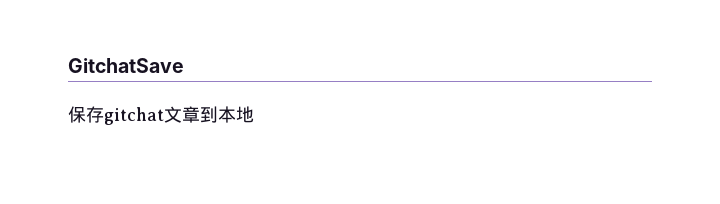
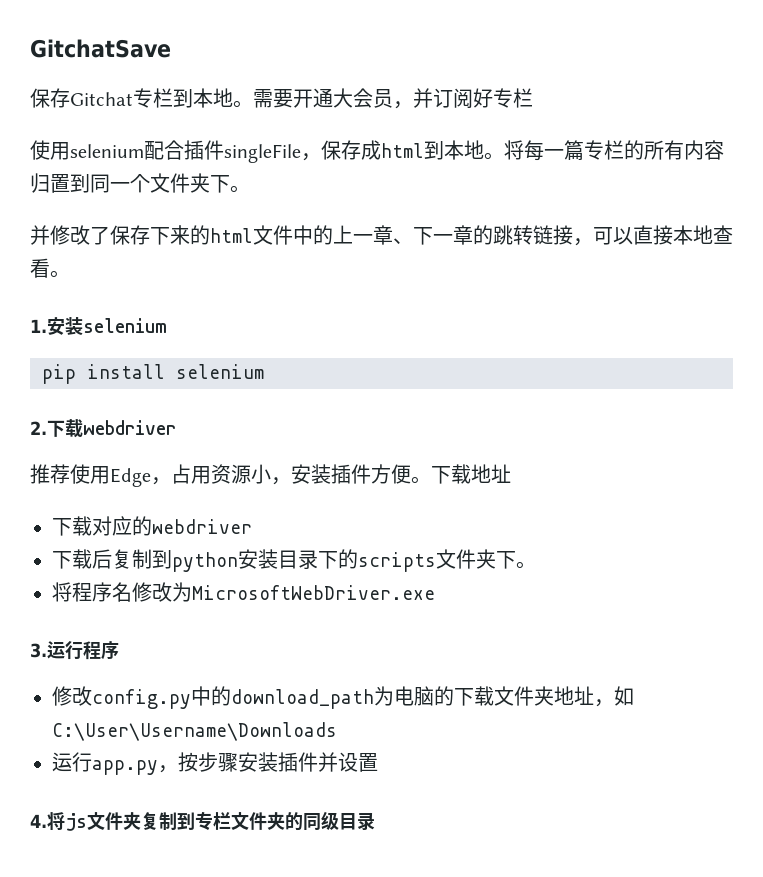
[104,106,254,125] gitchat文章到本地 -> [70,88,533,109] [30,140,724,163] [30,173,250,193] [30,225,733,246] [30,258,70,278] [30,317,167,335] [42,364,264,384] [30,419,176,438] [30,464,511,487] [52,516,252,536] [52,549,536,572] [52,582,435,602] [30,641,119,660] [52,686,634,709] [52,722,337,741] [52,752,378,775] [30,811,375,831] Gitchat专栏到本地。需要开通大会员，并订阅好专栏 // 使用selenium配合插件singleFile，保存成html到本地。将每一篇专栏的所有内容归置到同一个文件夹下。 // 并修改了保存下来的html文件中的上一章、下一章的跳转链接，可以直接本地查看。 // 1.安装selenium // pip install selenium // 2.下载webdriver // 推荐使用Edge，占用资源小，安装插件方便。下载地址 // 下载对应的webdriver // 下载后复制到python安装目录下的scripts文件夹下。 // 将程序名修改为MicrosoftWebDriver.exe // 3.运行程序 // 修改config.py中的download_path为电脑的下载文件夹地址，如C:\User\Username\Downloads // 运行app.py，按步骤安装插件并设置 // 4.将js文件夹复制到专栏文件夹的同级目录

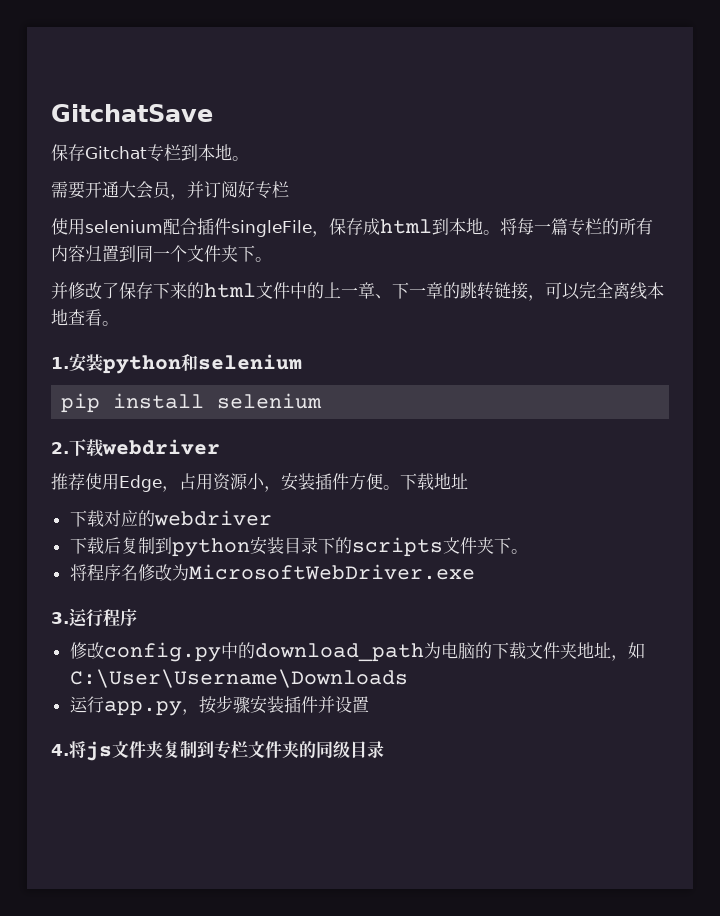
(253, 104) none -> (249, 158) //
[633,225,673,245] 直接 -> [579,282,647,300] 完全离线
(83, 326) none -> [103,354,198,374] python和

